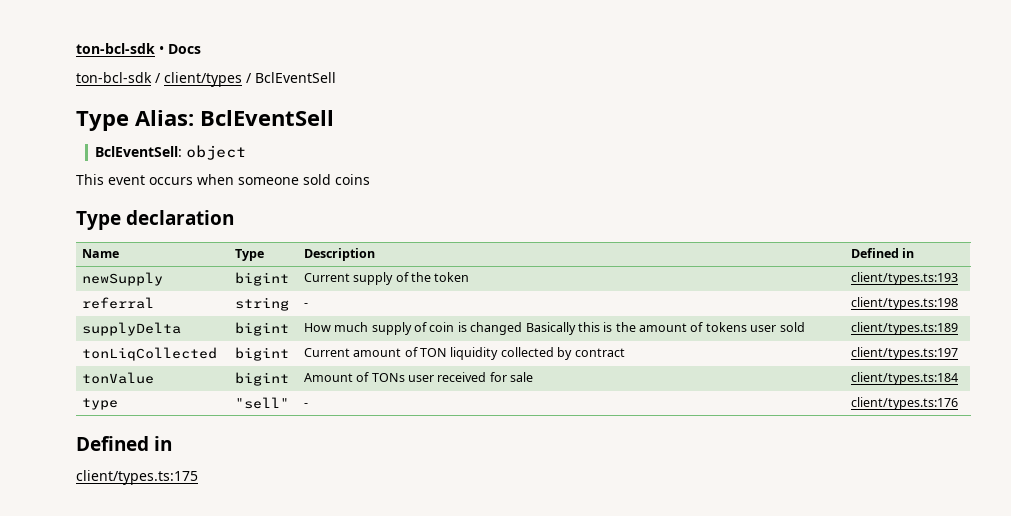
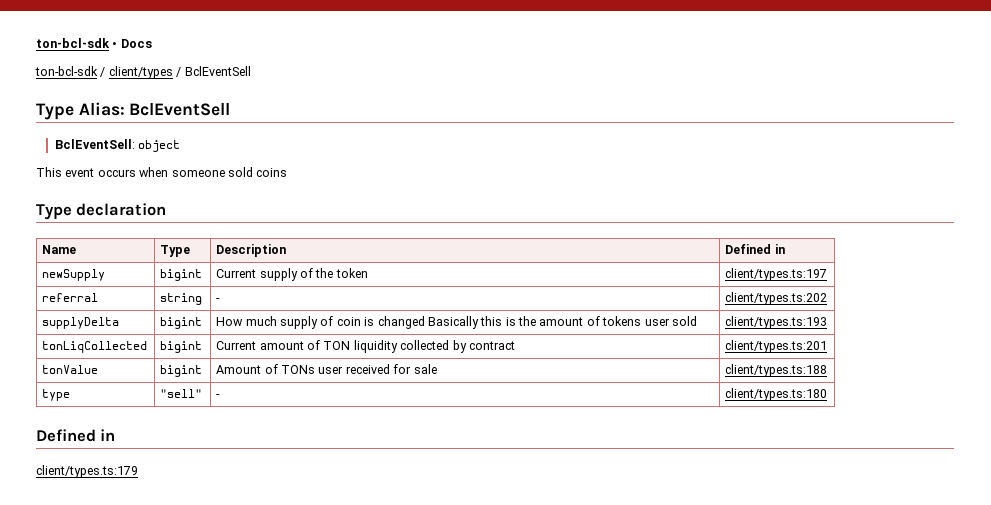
[850,272,958,285] client/types.ts:193 -> [725,268,828,281] client/types.ts:197
[850,297,958,310] client/types.ts:198 -> [725,292,828,305] client/types.ts:202
[850,322,958,335] client/types.ts:189 -> [725,316,828,329] client/types.ts:193
[850,347,958,360] client/types.ts:197 -> [725,340,828,353] client/types.ts:201
[850,372,958,385] client/types.ts:184 -> [725,364,828,377] client/types.ts:188
[850,397,958,410] [76,436,173,451] [76,470,198,485] client/types.ts:176 // Defined in // client/types.ts:175 -> [725,388,828,401] [36,429,116,442] [36,465,138,478] client/types.ts:180 // Defined in // client/types.ts:179

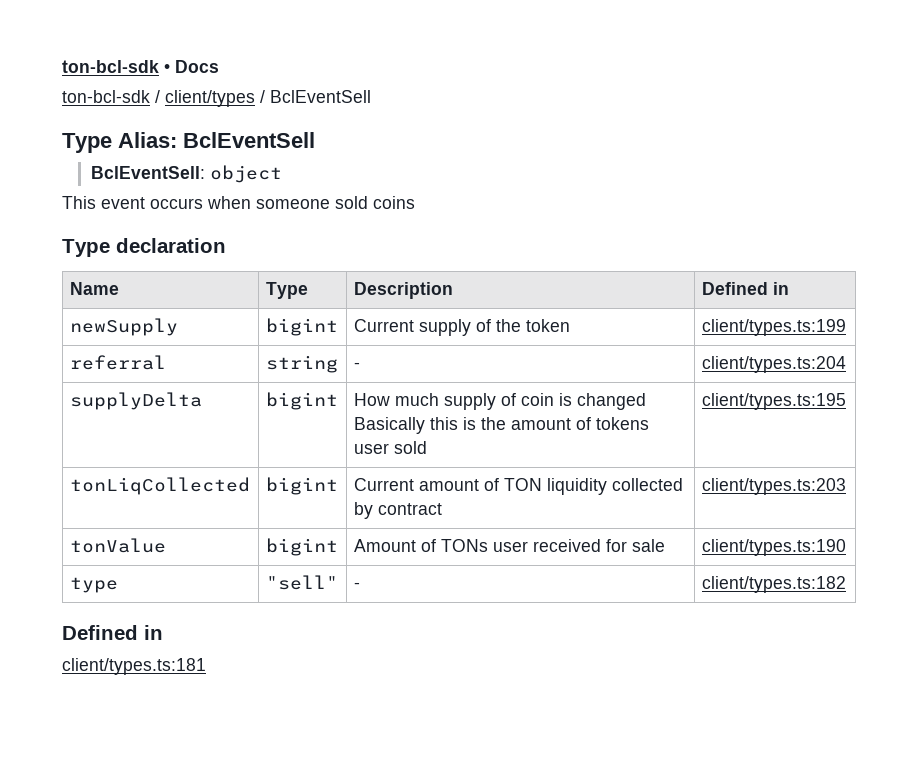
[725,268,828,281] client/types.ts:197 -> [701,319,846,336] client/types.ts:199
[725,292,828,305] client/types.ts:202 -> [701,356,846,373] client/types.ts:204
[725,316,828,329] client/types.ts:193 -> [701,393,846,410] client/types.ts:195
[725,340,828,353] client/types.ts:201 -> [701,478,846,495] client/types.ts:203
[725,364,828,377] client/types.ts:188 -> [701,539,846,556] client/types.ts:190
[725,388,828,401] [36,429,116,442] [36,465,138,478] client/types.ts:180 // Defined in // client/types.ts:179 -> [701,576,846,593] [62,625,163,640] [62,658,206,675] client/types.ts:182 // Defined in // client/types.ts:181

